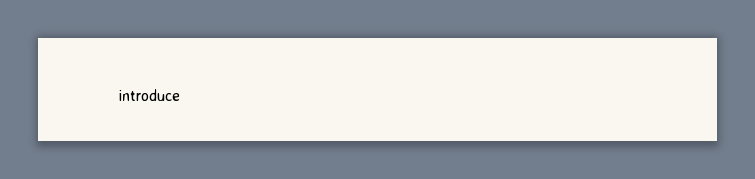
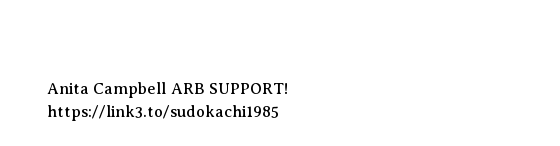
[119,89,180,101] introduce -> [47,82,288,98] [47,105,279,121] Anita Campbell ARB SUPPORT! https://link3.to/sudokachi1985

